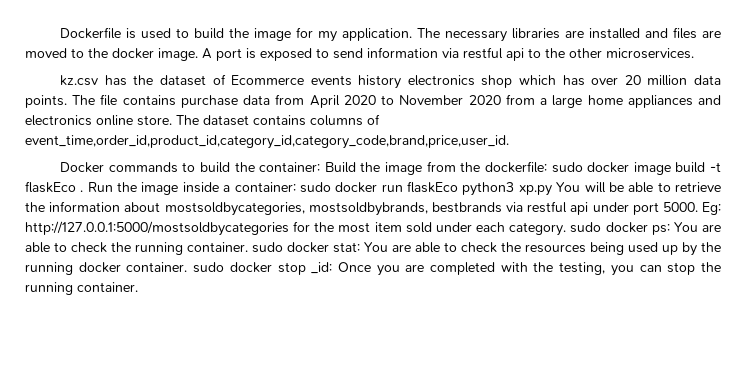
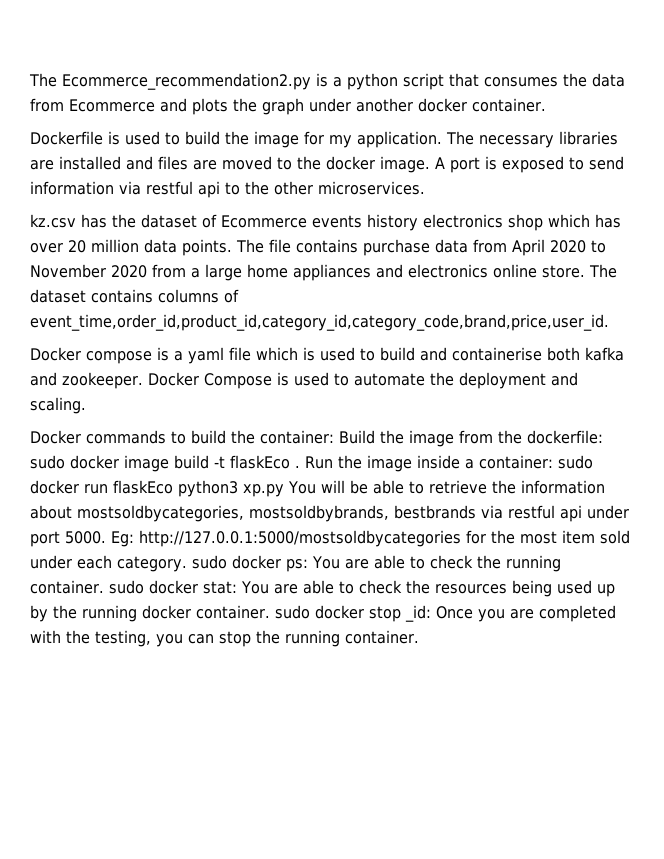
(60, 33) none -> [29,73,625,90] [30,98,546,115] The Ecommerce_recommendation2.py is a python script that consumes the data from Ecommerce and plots the graph under another docker container. //
(509, 142) none -> [30,347,624,364] [30,372,578,389] [30,397,86,414] // Docker compose is a yaml file which is used to build and containerise both kafka and zookeeper. Docker Compose is used to automate the deployment and scaling.

